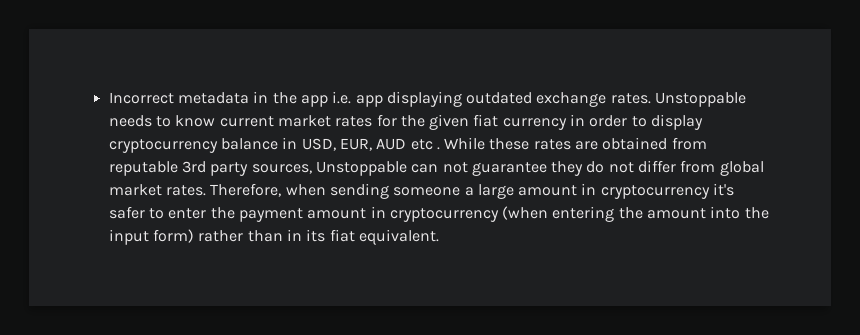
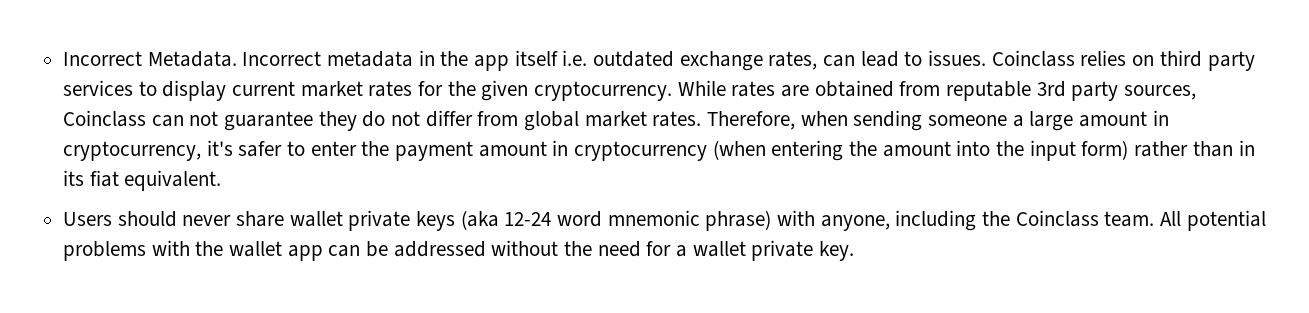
[108,92,174,104] Incorrect -> [63,51,322,67] Incorrect Metadata. Incorrect
[332,91,747,107] [108,115,216,127] i.e. app displaying outdated exchange rates. Unstoppable needs to know -> [514,50,1255,71] [63,80,227,101] itself i.e. outdated exchange rates, can lead to issues. Coinclass relies on third party services to display
[473,114,704,130] [108,137,530,153] fiat currency in order to display cryptocurrency balance in USD, EUR, AUD etc . While these -> [534,80,726,101] cryptocurrency. While
[315,161,407,176] Unstoppable -> [63,110,147,127] Coinclass
[600,185,710,199] cryptocurrency -> [63,141,202,161] cryptocurrency,
(439, 237) none -> [63,210,1266,231] [63,240,855,261] // Users should never share wallet private keys (aka 12-24 word mnemonic phrase) with anyone, including the Coinclass team. All potential problems with the wallet app can be addressed without the need for a wallet private key.

